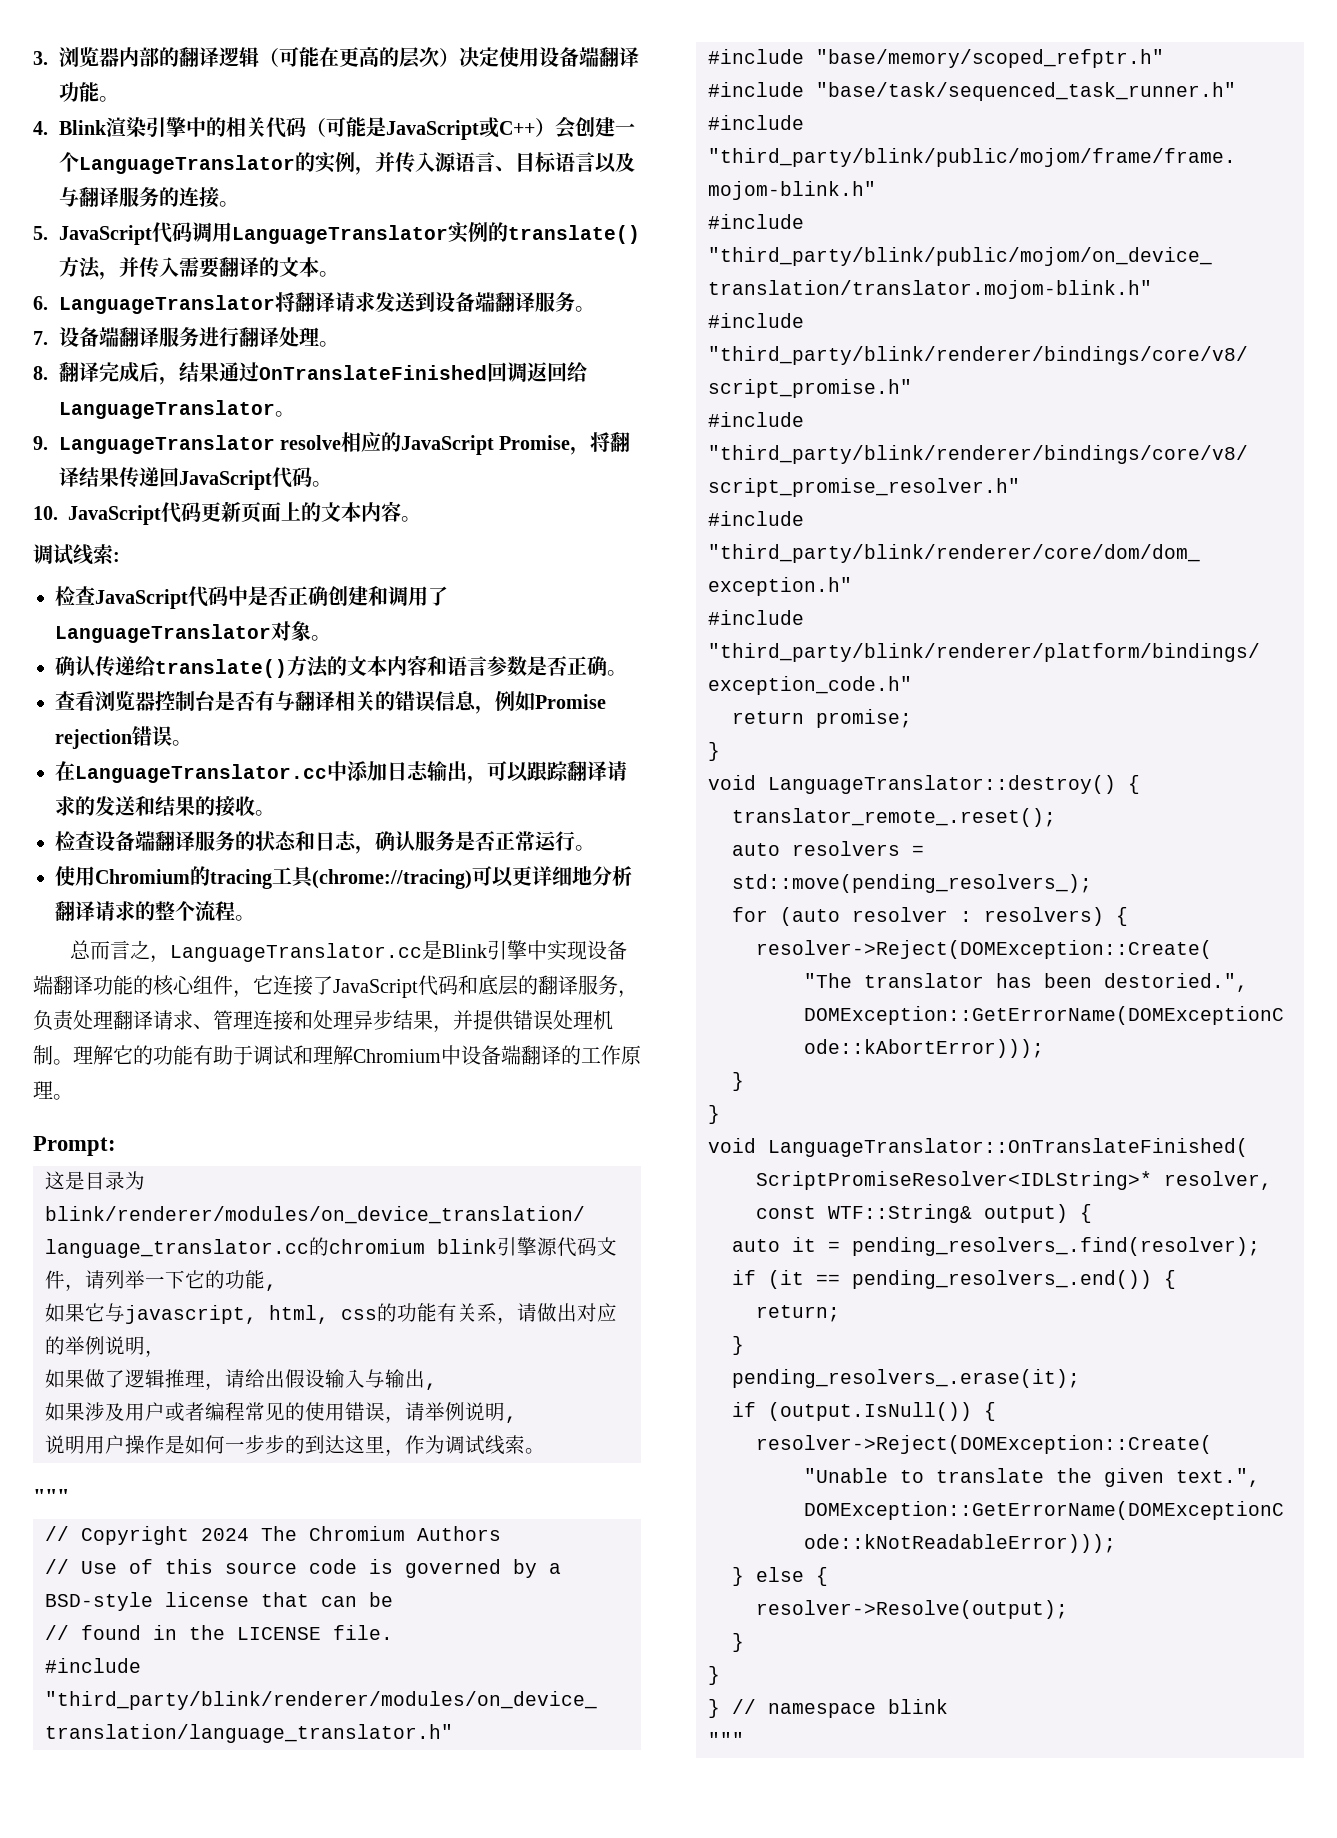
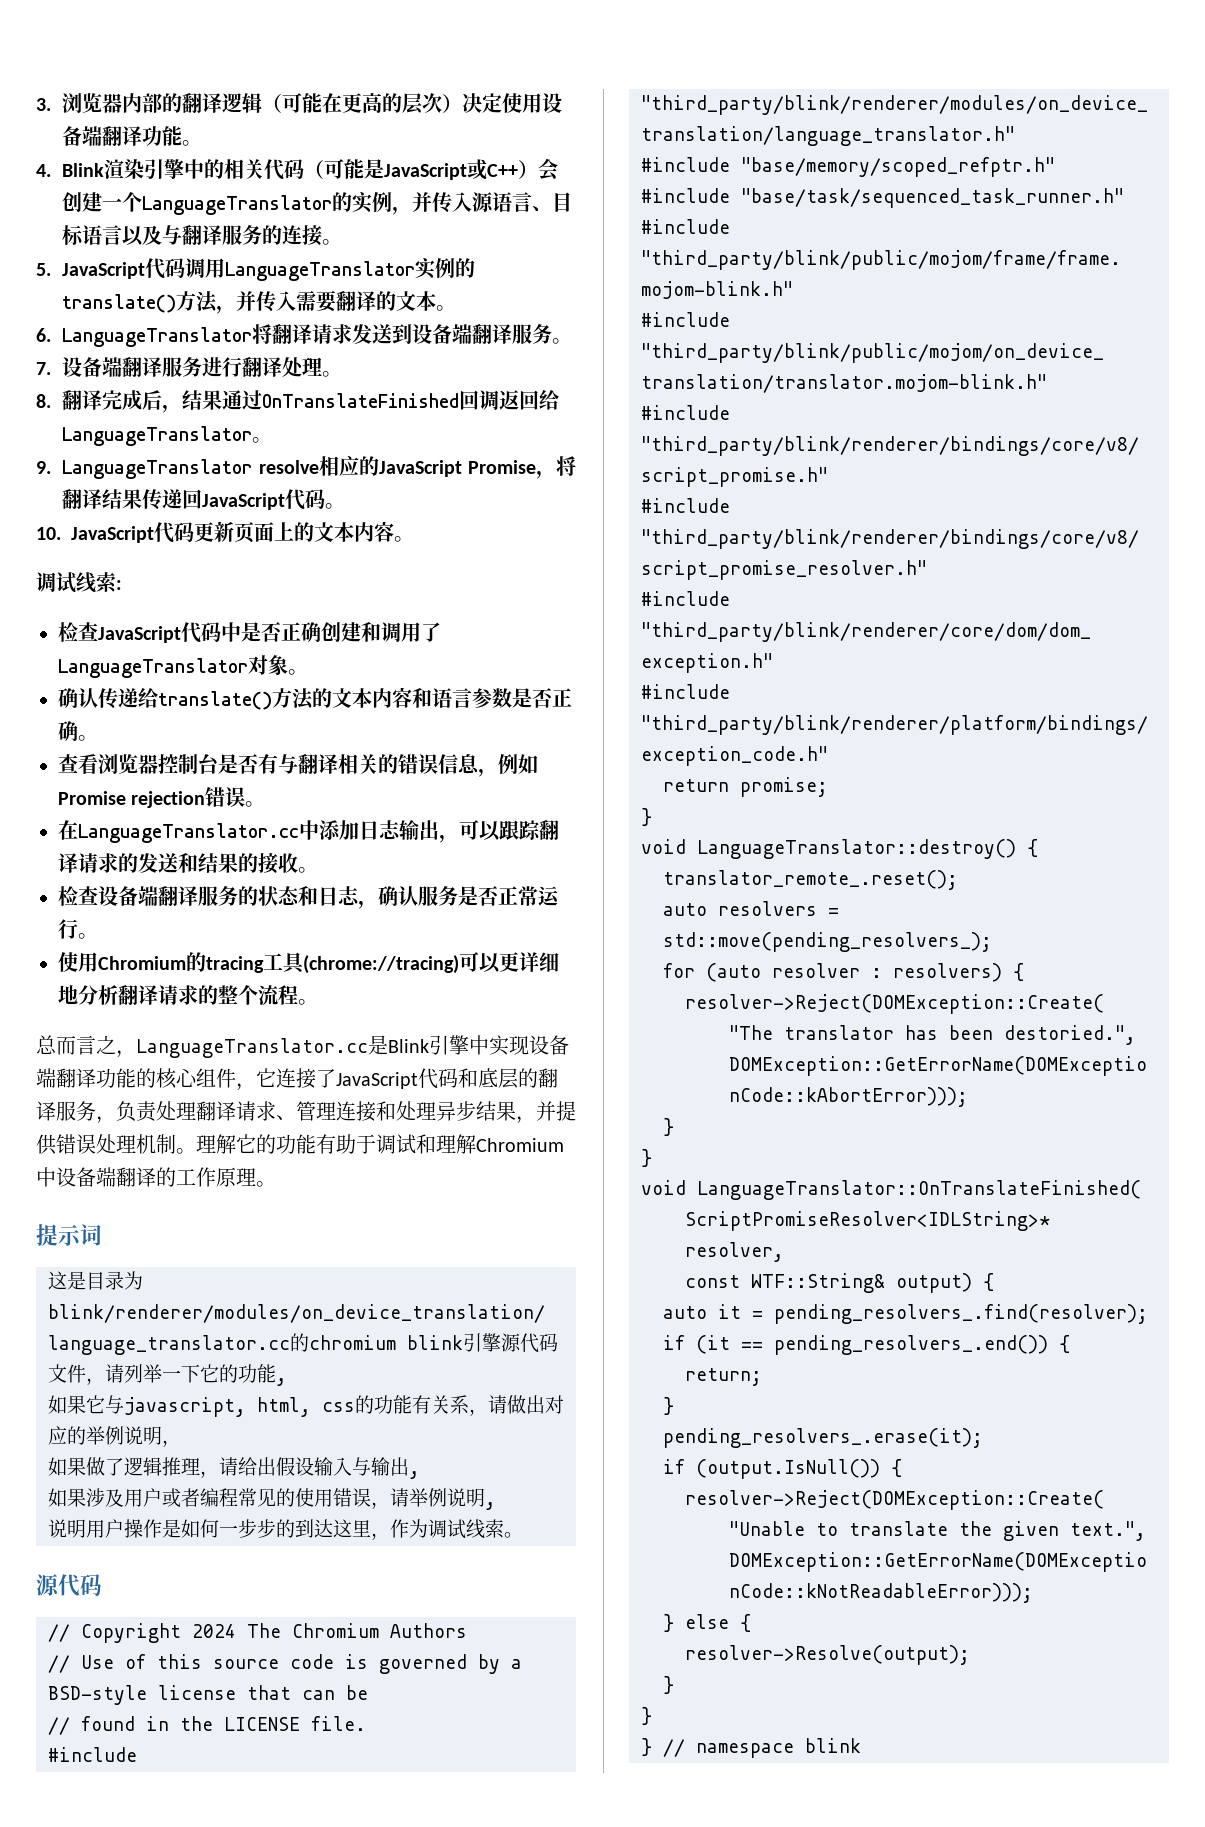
[33,1136,116,1156] Prompt: -> [36,1224,102,1246] 提示词
[33,1489,69,1504] """ -> [36,1574,102,1597] 源代码
[708,1732,744,1747] // """ -> (861, 1745) none

